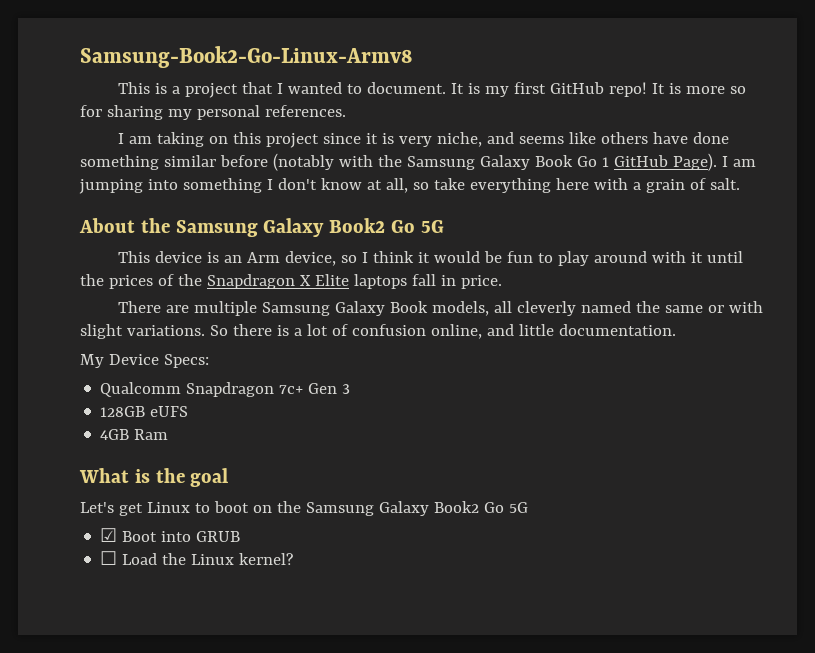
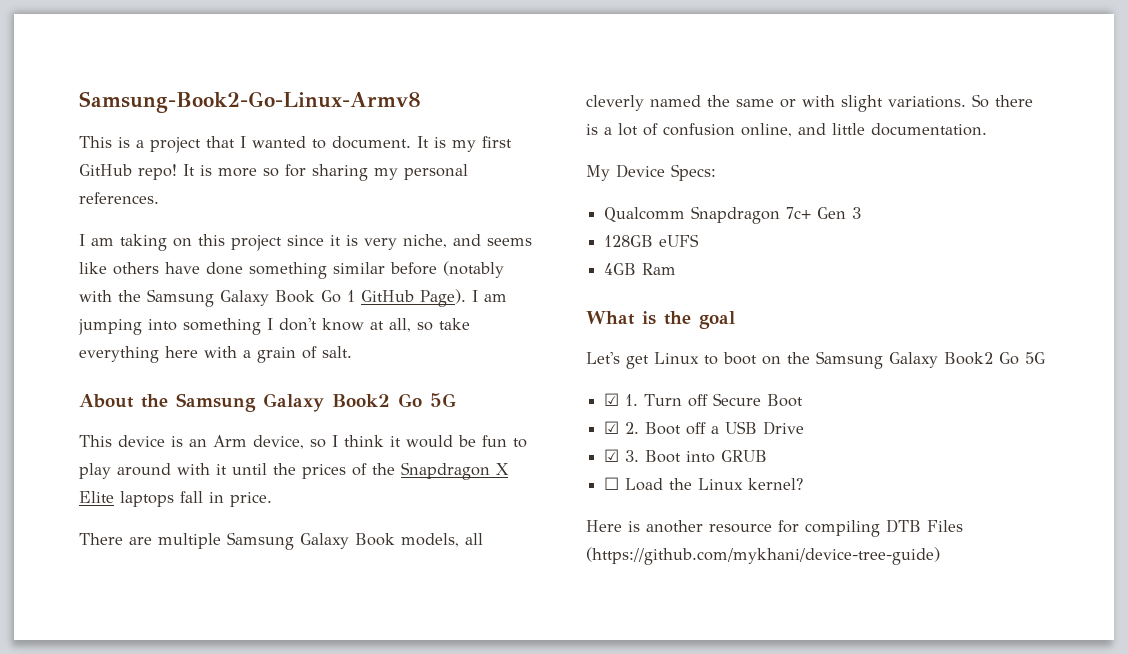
(118, 535) none -> [625,393,804,407] [604,421,805,435] [604,449,640,462] 1. Turn off Secure Boot // ☑ 2. Boot off a USB Drive // ☑ 3.
(294, 559) none -> [586,519,963,537] [586,547,940,565] // Here is another resource for compiling DTB Files (https://github.com/mykhani/device-tree-guide)

